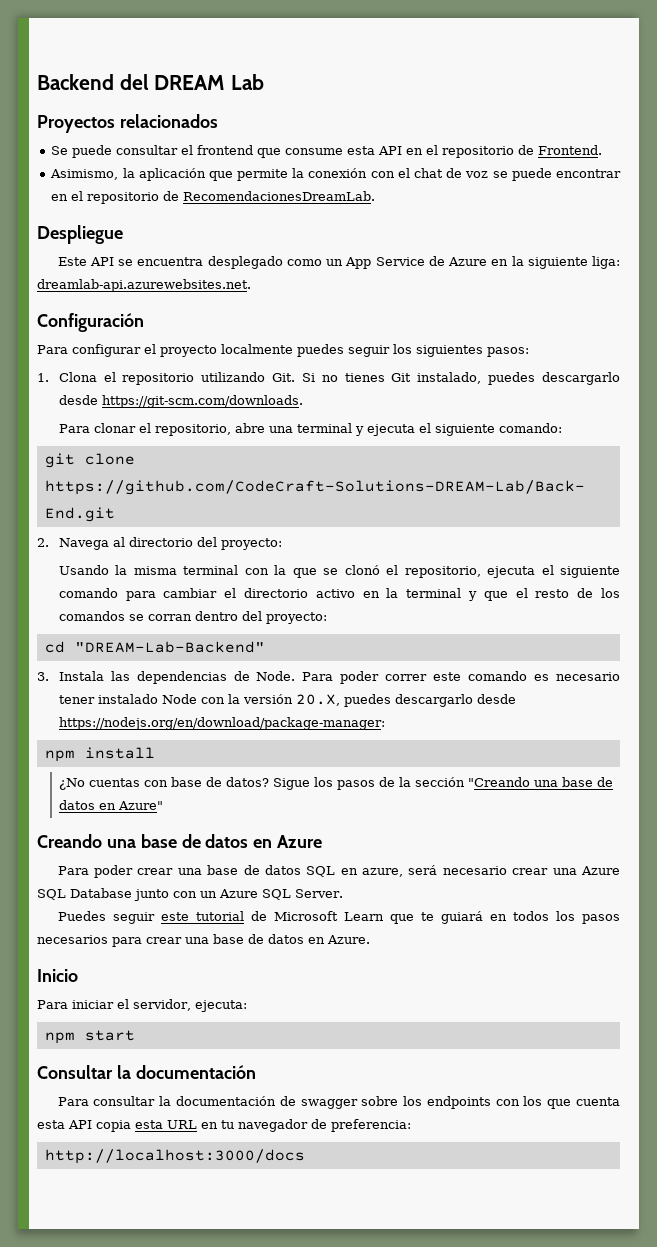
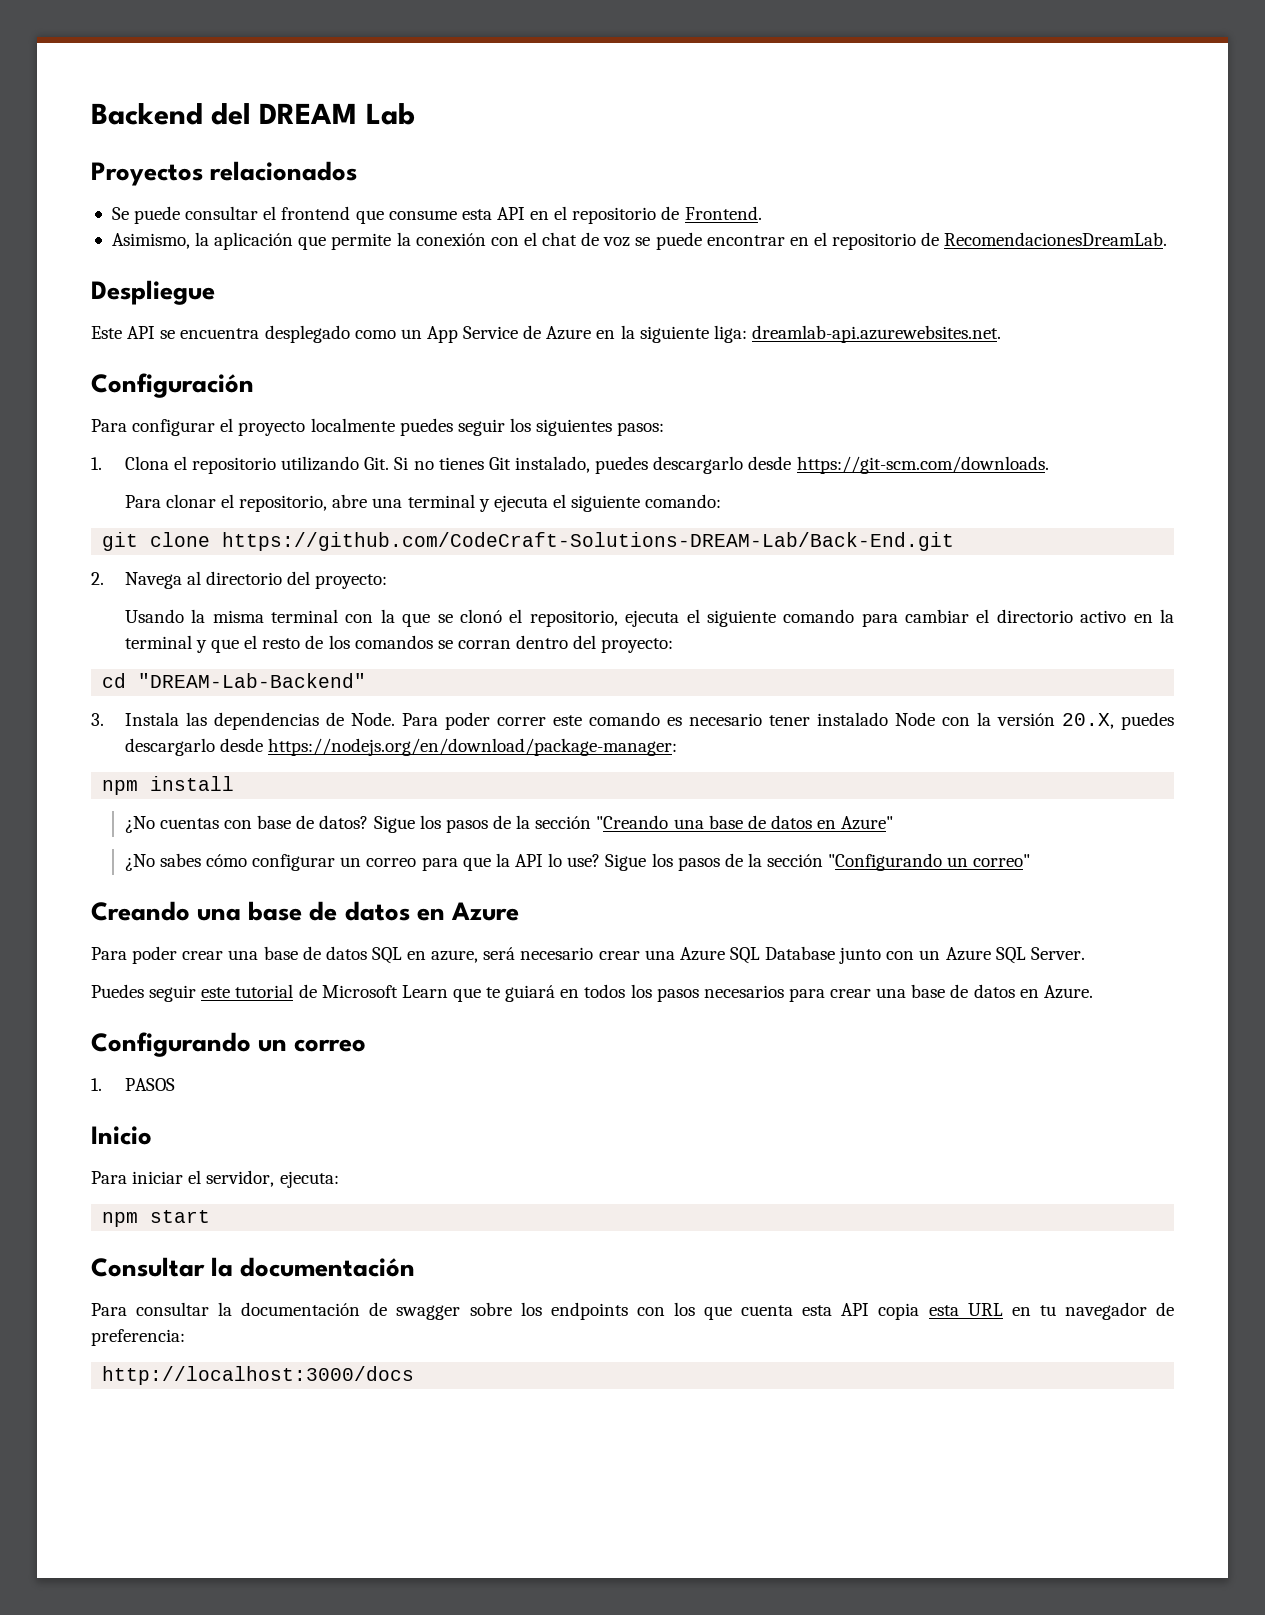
(163, 805) none -> [124,853,1031,871] // ¿No sabes cómo configurar un correo para que la API lo use? Sigue los pasos de la sección "Configurando un correo"
(370, 939) none -> [91,1032,367,1057] [91,1078,175,1091] // Configurando un correo // 1. PASOS

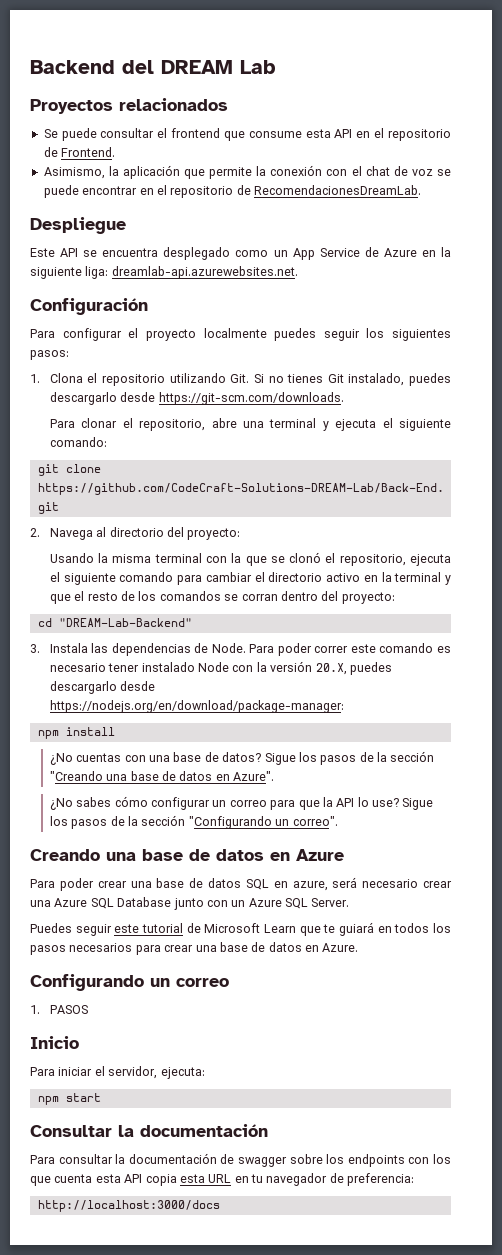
(253, 824) none -> [148,755,170,762] una
[841,816,894,830] Azure" -> [233,771,275,781] Azure".
[973,854,1031,867] correo" -> [292,816,338,826] correo".

